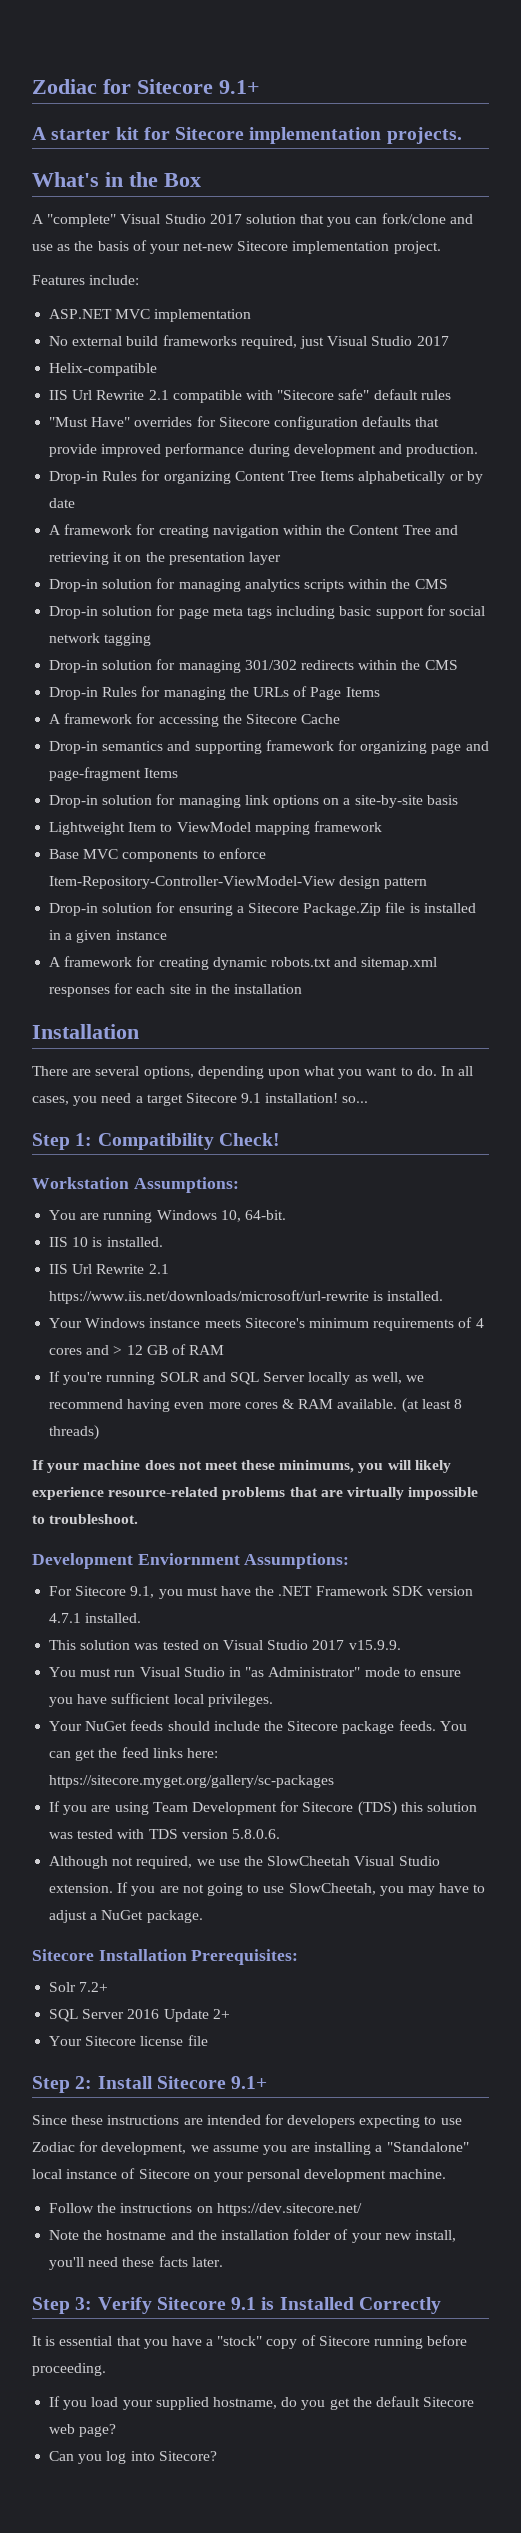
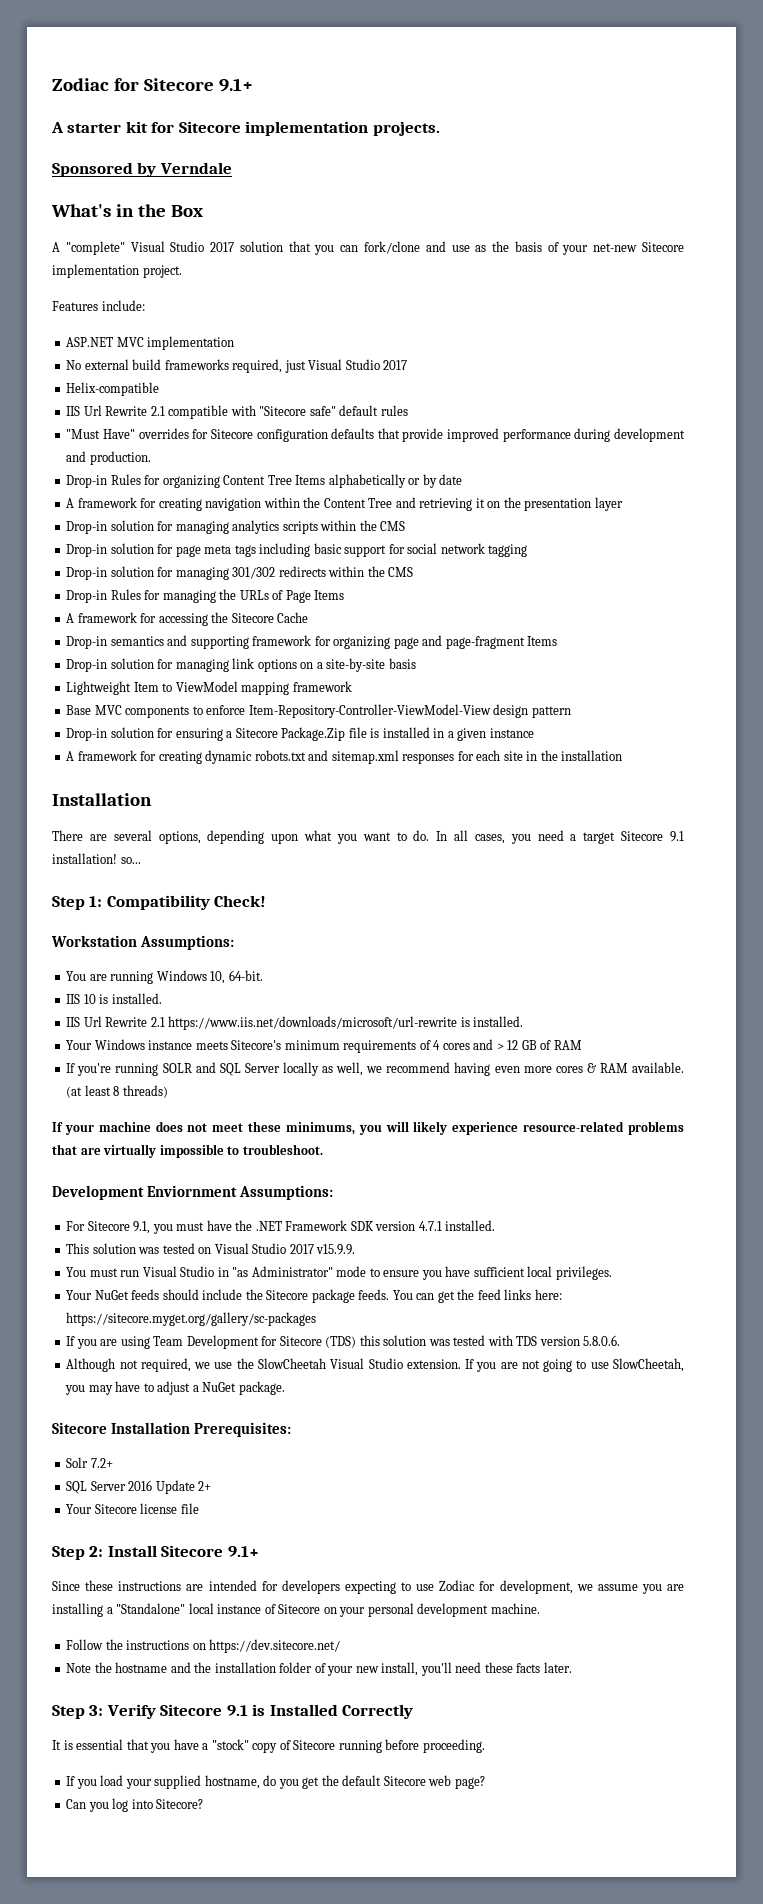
(462, 135) none -> [52,162,232,177] // Sponsored by Verndale

